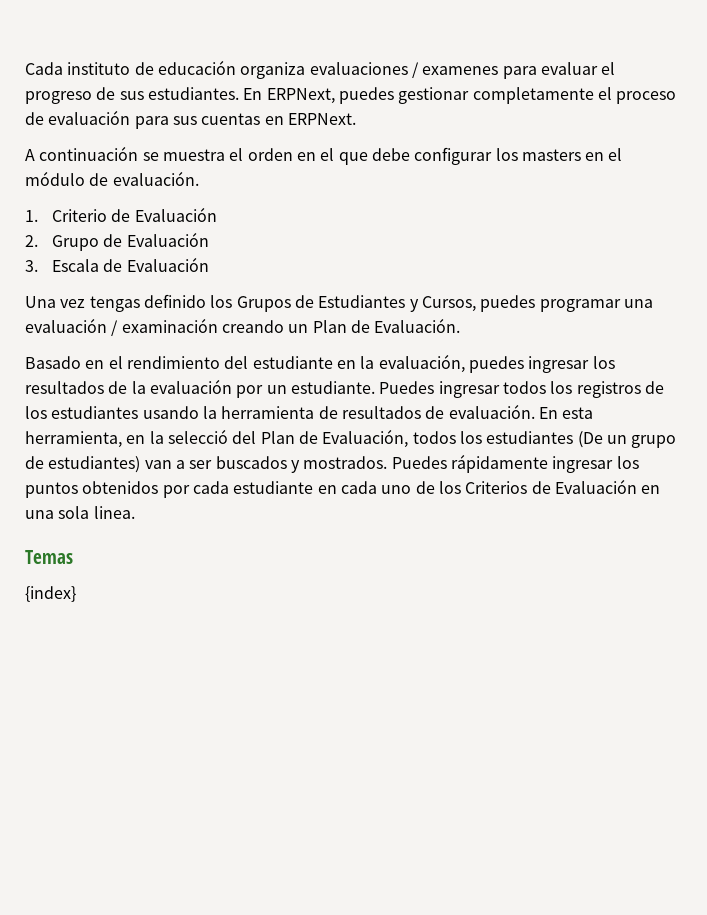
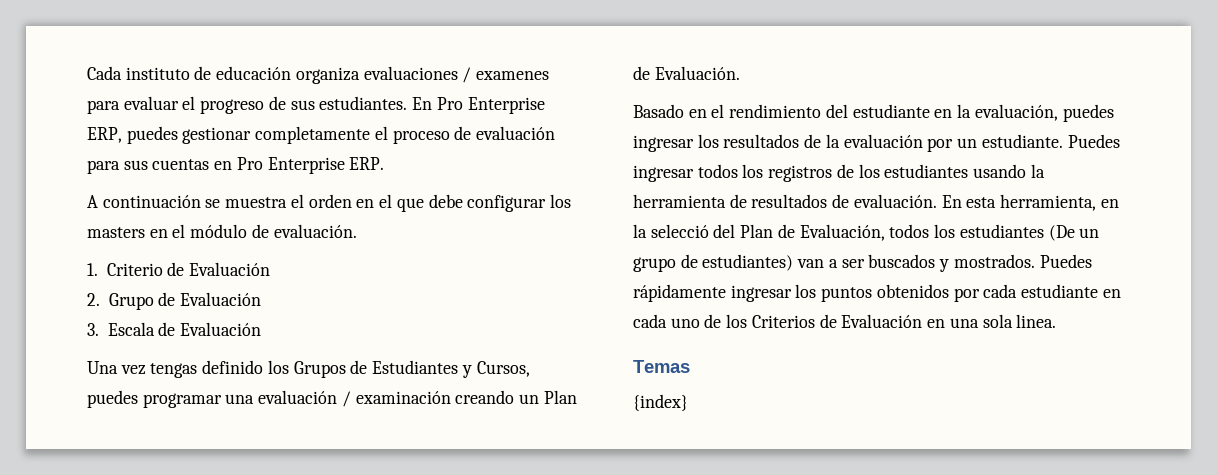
[266,88,335,104] ERPNext, -> [436,97,545,114] [87,127,122,143] Pro Enterprise ERP,
[287,113,356,125] ERPNext. -> [236,157,385,174] Pro Enterprise ERP.

